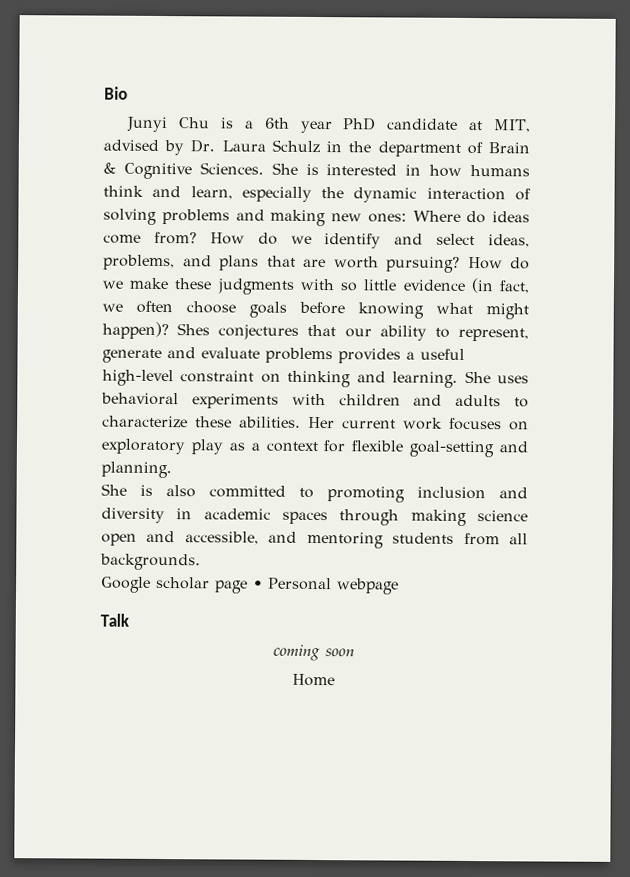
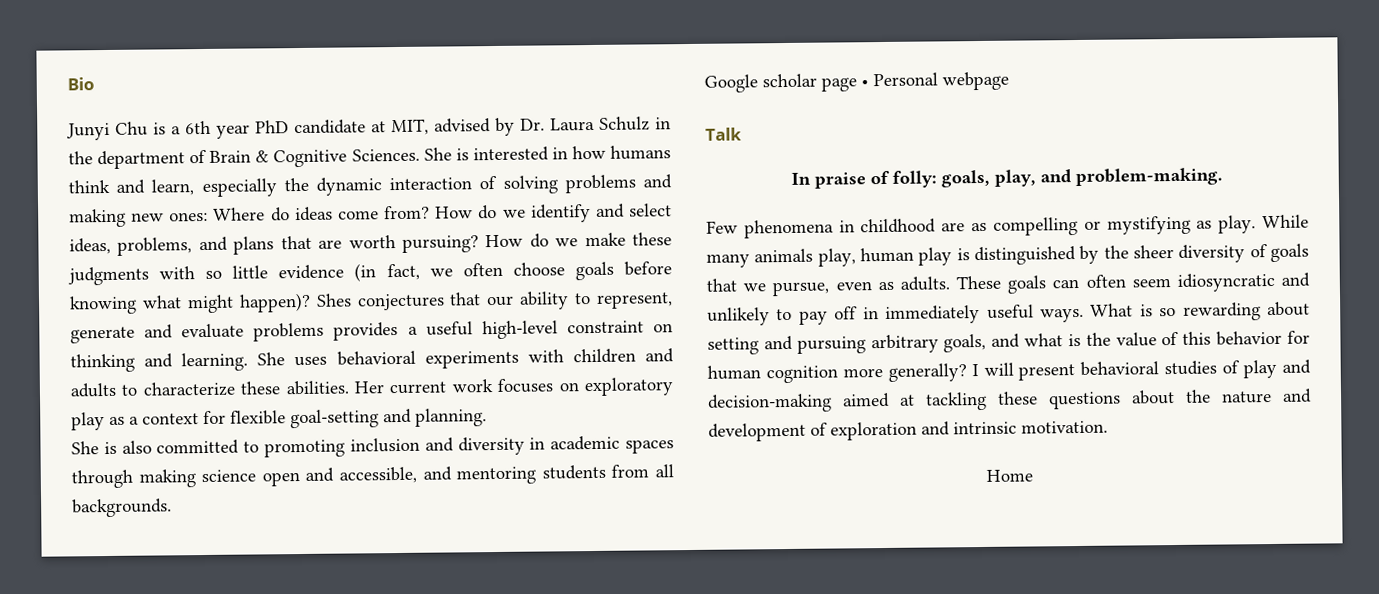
[272,644,355,662] coming soon -> [790,167,1223,189] [706,214,1309,239] [706,243,1309,268] [706,272,1310,297] [707,301,1310,326] [707,330,1310,355] [707,359,1311,384] [708,388,1312,413] [708,420,1108,442] In praise of folly: goals, play, and problem-making. // Few phenomena in childhood are as compelling or mystifying as play. While many animals play, human play is distinguished by the sheer diversity of goals that we pursue, even as adults. These goals can often seem idiosyncratic and unlikely to pay off in immediately useful ways. What is so rewarding about setting and pursuing arbitrary goals, and what is the value of this behavior for human cognition more generally? I will present behavioral studies of play and decision-making aimed at tackling these questions about the nature and development of exploration and intrinsic motivation.

